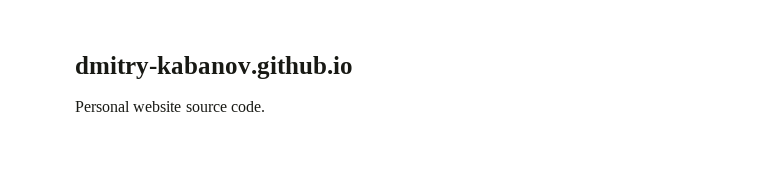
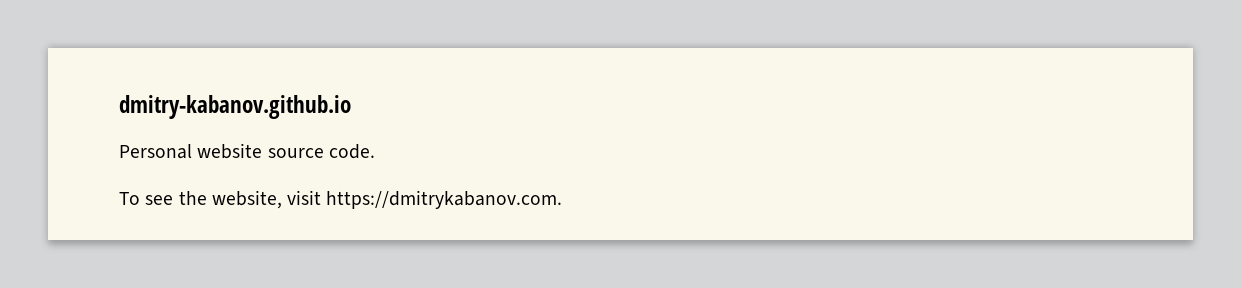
(265, 106) none -> [119,190,563,209] // To see the website, visit https://dmitrykabanov.com.

